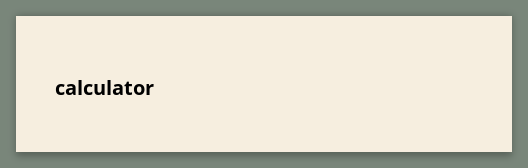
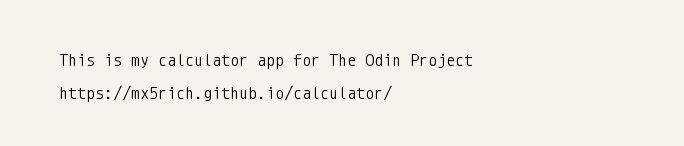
[55,80,154,95] calculator -> [59,54,473,69] [59,85,392,102] This is my calculator app for The Odin Project // https://mx5rich.github.io/calculator/

